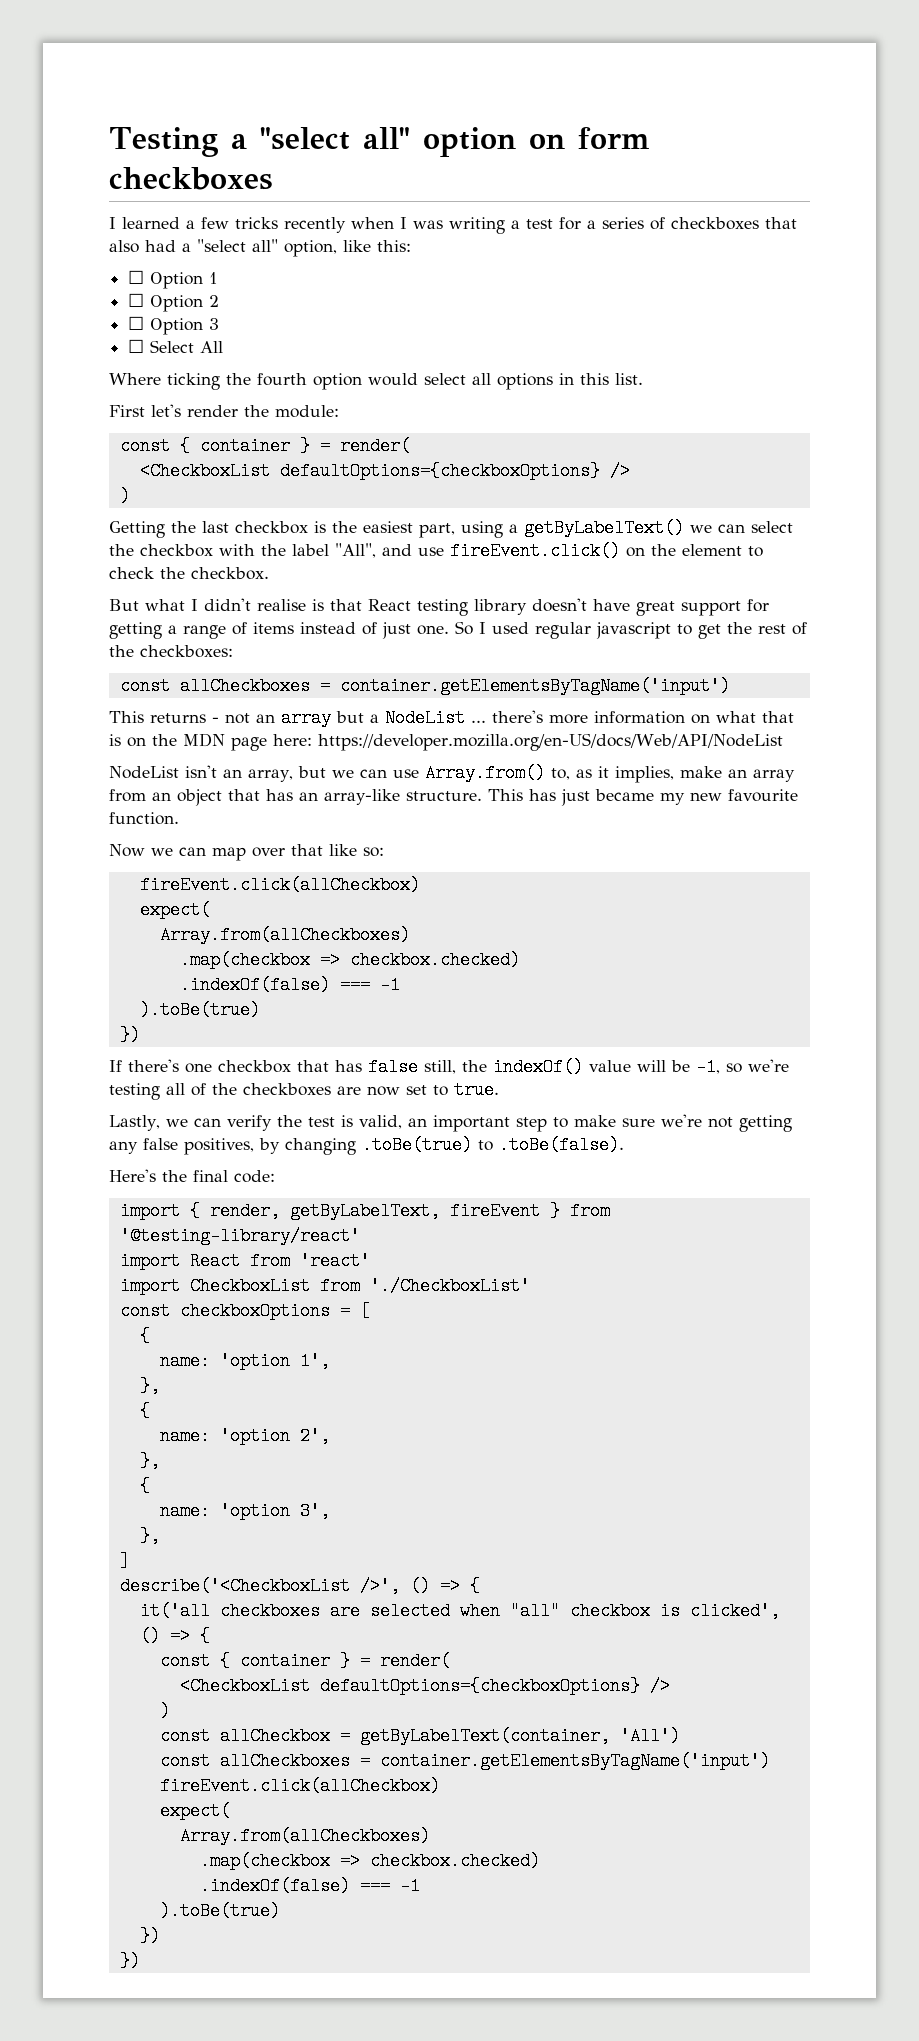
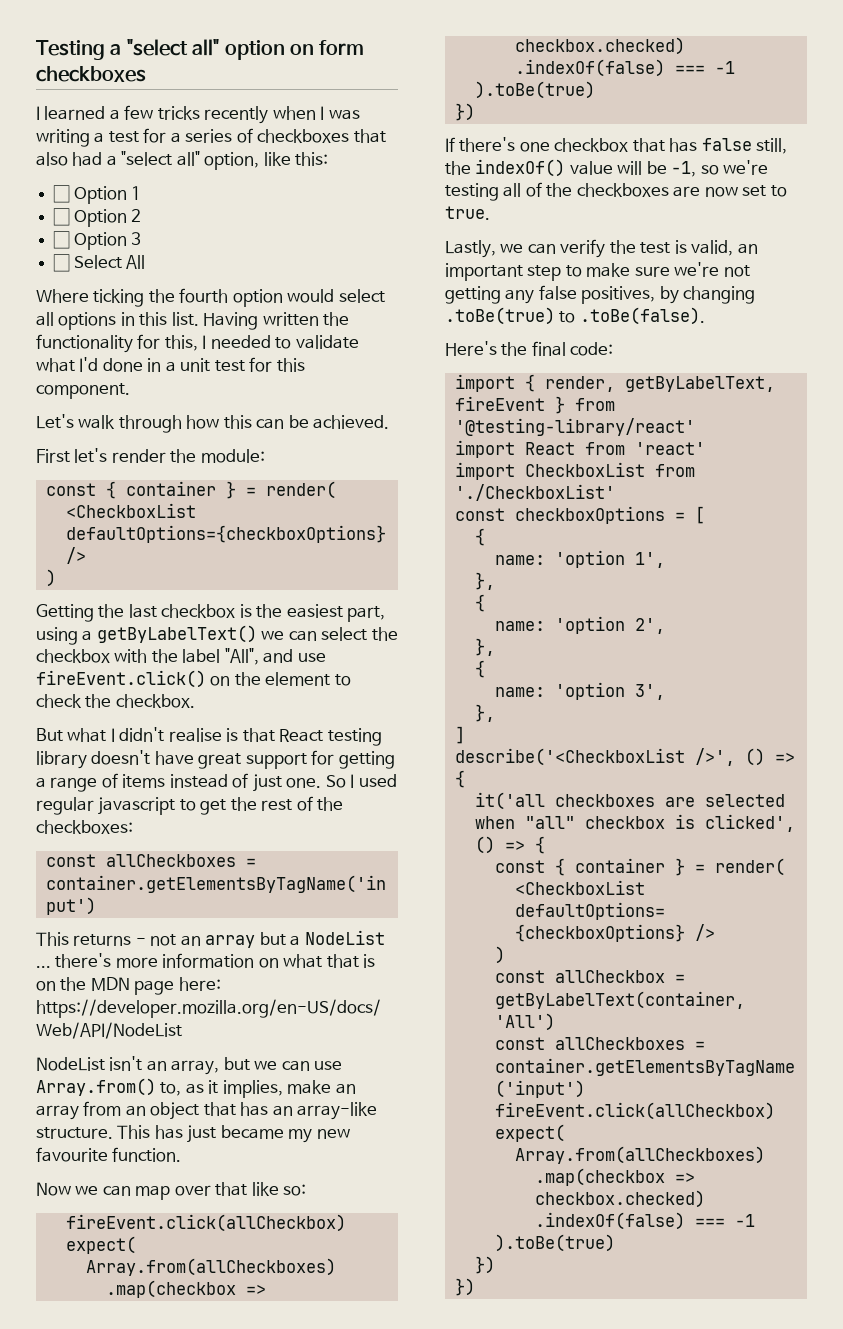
(643, 379) none -> [203,312,350,330] [36,334,359,353] [36,357,305,372] [36,383,130,399] [36,414,390,433] Having written the functionality for this, I needed to validate what I'd done in a unit test for this component. // Let's walk through how this can be achieved.

